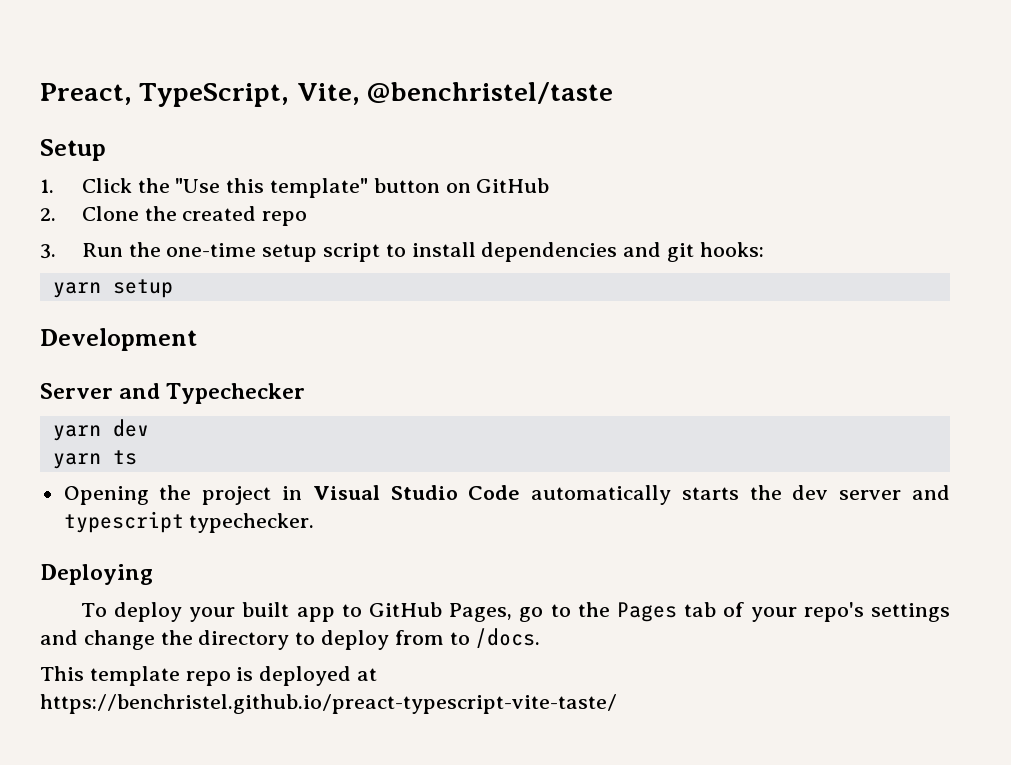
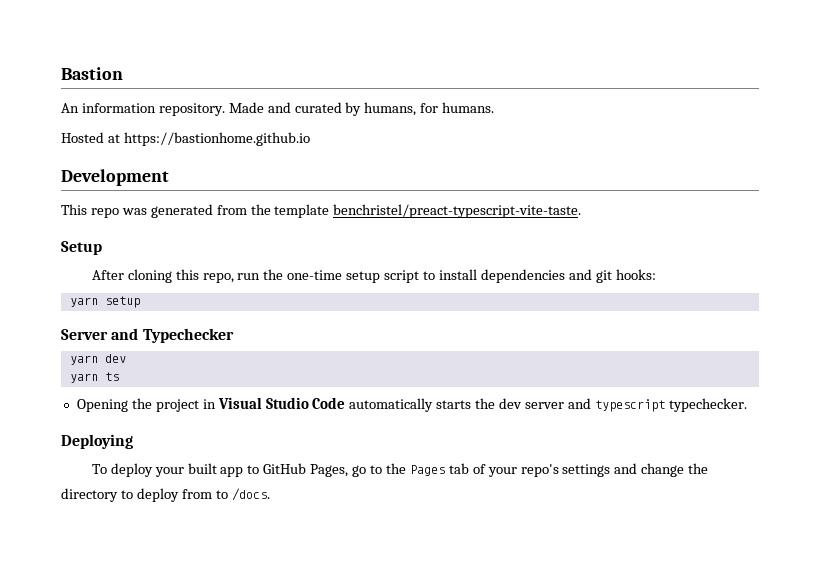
[40,82,613,107] [40,139,106,161] [40,178,550,198] [40,206,308,226] [40,243,123,259] Preact, TypeScript, Vite, @benchristel/taste // Setup // 1. Click the "Use this template" button on GitHub // 2. Clone the created repo // 3. Run -> [61,67,123,80] [61,102,495,116] [61,132,310,146] [61,169,169,186] [61,204,582,218] [61,241,102,255] [91,269,261,283] Bastion // An information repository. Made and curated by humans, for humans. // Hosted at https://bastionhome.github.io // Development // This repo was generated from the template benchristel/preact-typescript-vite-taste. // Setup // After cloning this repo, run
[40,328,197,351] // Development -> (140, 302) none
[40,666,378,686] [40,694,617,714] // This template repo is deployed at https://benchristel.github.io/preact-typescript-vite-taste/ -> (270, 494) none

